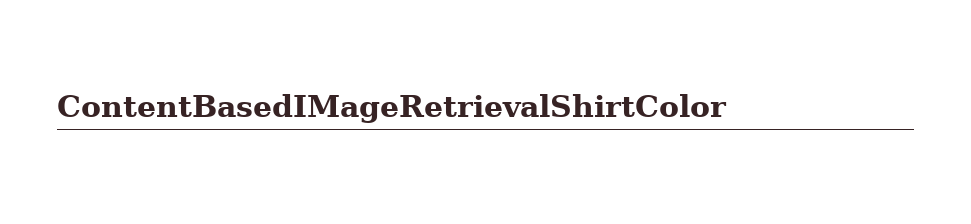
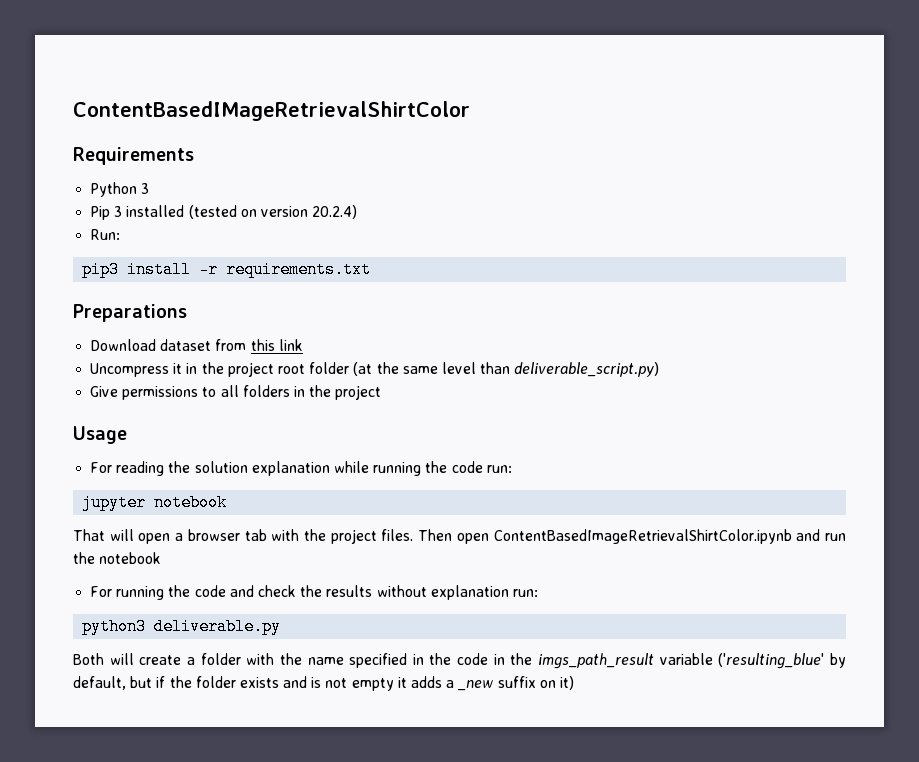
(727, 108) none -> [73,147,194,165] [90,182,150,197] [90,205,358,220] [90,229,121,240] [82,261,372,278] [73,304,187,322] [90,339,303,351] [90,362,660,377] [90,385,382,400] [73,426,127,444] [90,461,512,476] [82,494,228,511] [73,529,846,544] [73,552,162,564] [90,585,538,600] [82,618,282,635] [73,653,846,669] [73,676,574,691] // Requirements // Python 3 // Pip 3 installed (tested on version 20.2.4) // Run: // pip3 install -r requirements.txt // Preparations // Download dataset from this link // Uncompress it in the project root folder (at the same level than deliverable_script.py) // Give permissions to all folders in the project // Usage // For reading the solution explanation while running the code run: // jupyter notebook // That will open a browser tab with the project files. Then open ContentBasedImageRetrievalShirtColor.ipynb and run the notebook // For running the code and check the results without explanation run: // python3 deliverable.py // Both will create a folder with the name specified in the code in the imgs_path_result variable ('resulting_blue' by default, but if the folder exists and is not empty it adds a _new suffix on it)

